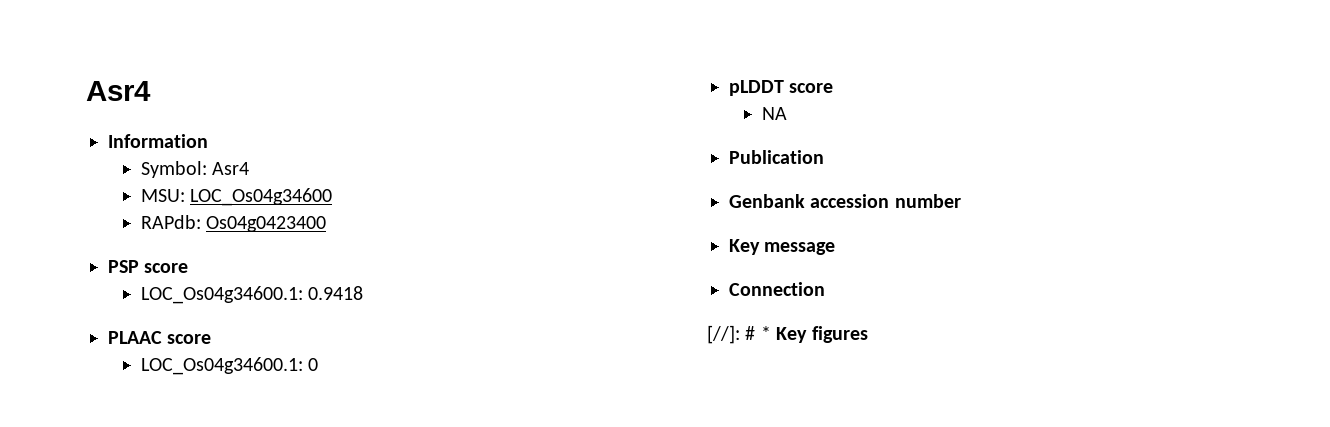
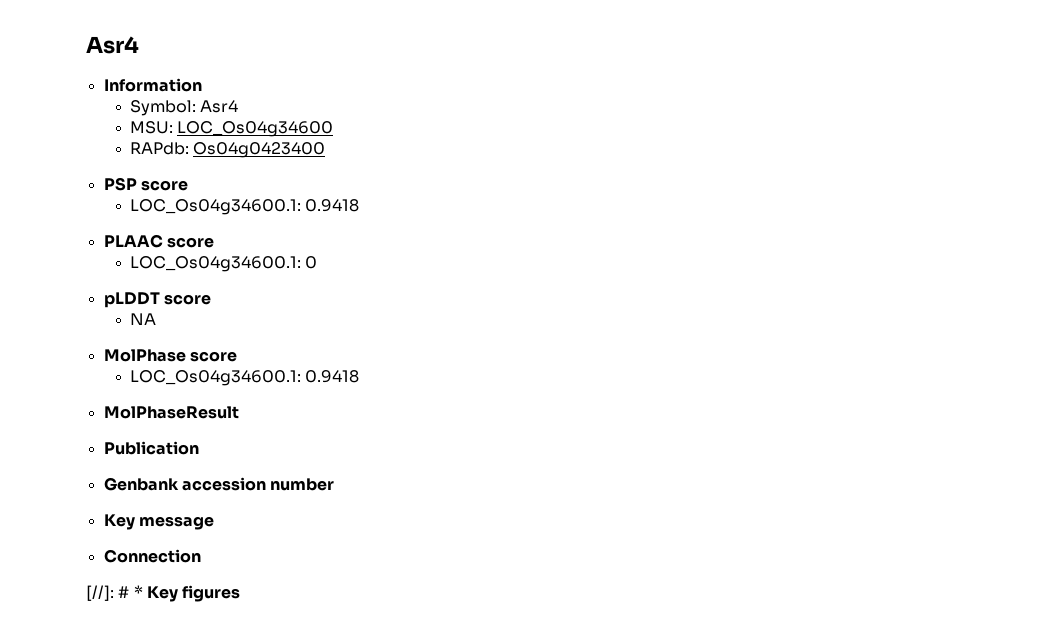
(788, 113) none -> [103,349,237,362] [130,370,360,386] [103,406,239,419] // MolPhase score // LOC_Os04g34600.1: 0.9418 // MolPhaseResult

